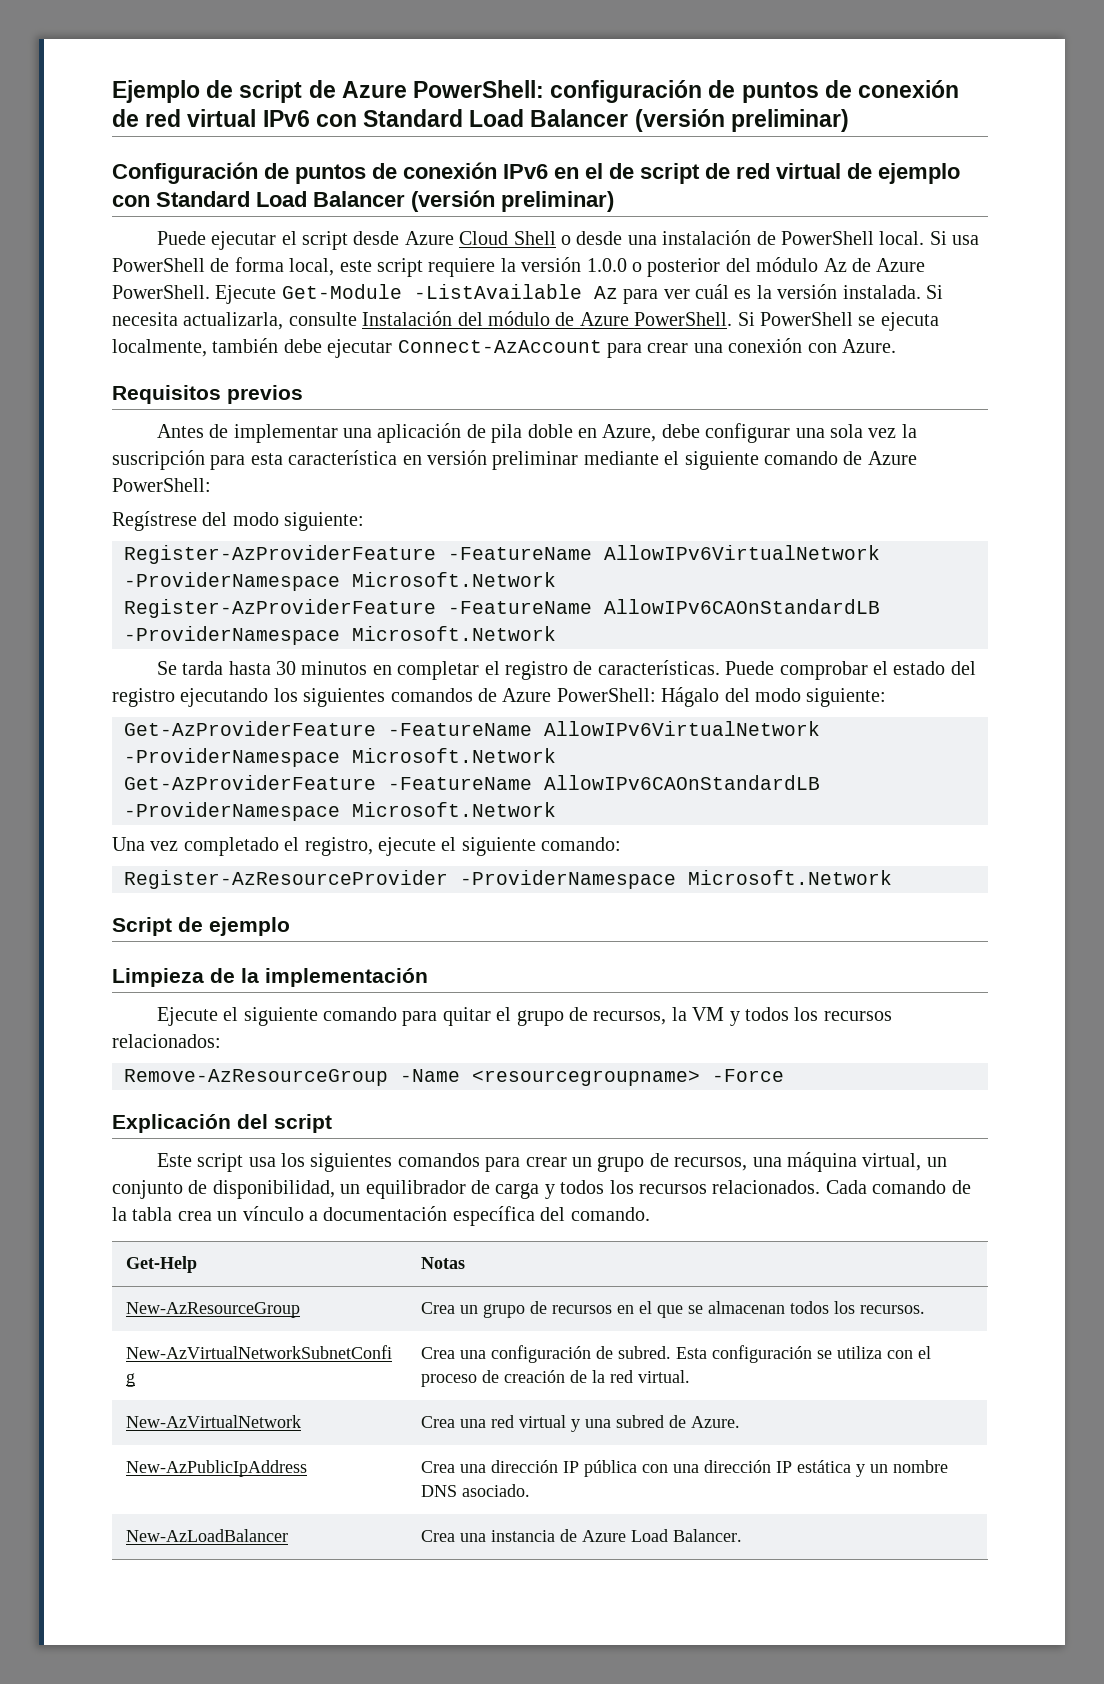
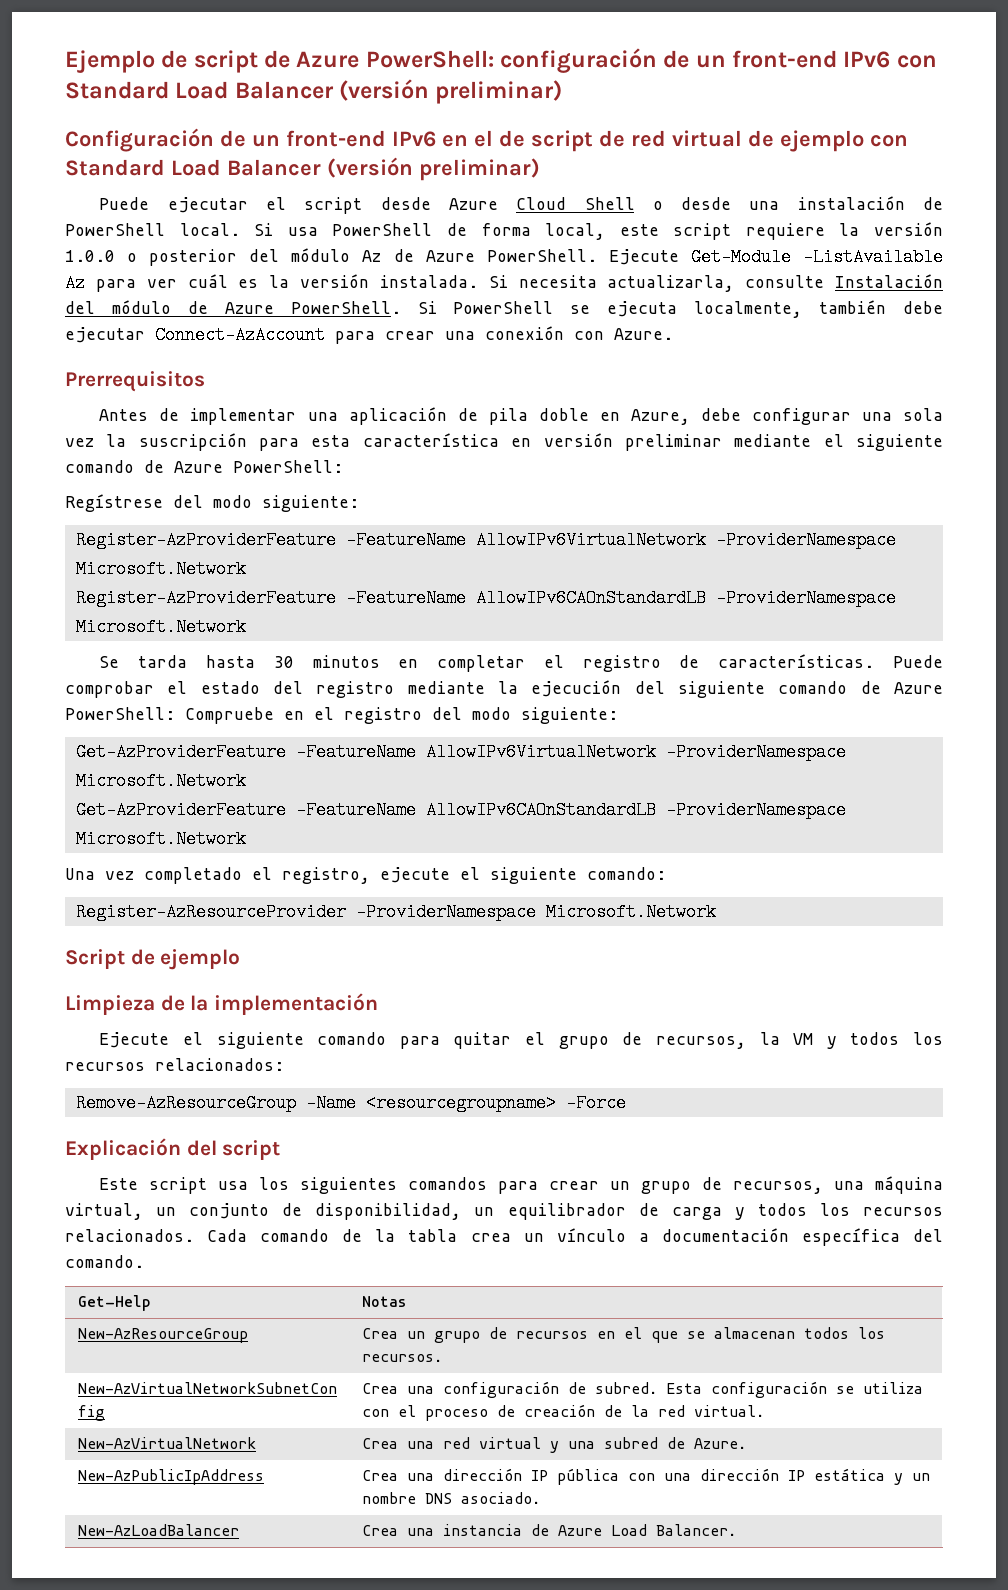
[741,80,960,103] [112,109,257,127] puntos de conexión de red virtual -> [695,50,838,68] un front-end
[295,162,497,184] puntos de conexión -> [252,130,386,147] un front-end
[112,385,303,404] Requisitos previos -> [65,371,205,392] Prerrequisitos
[180,687,720,707] ejecutando los siguientes comandos de Azure PowerShell: Hágalo -> [407,680,944,698] [65,707,422,724] mediante la ejecución del siguiente comando de Azure PowerShell: Compruebe en el registro

